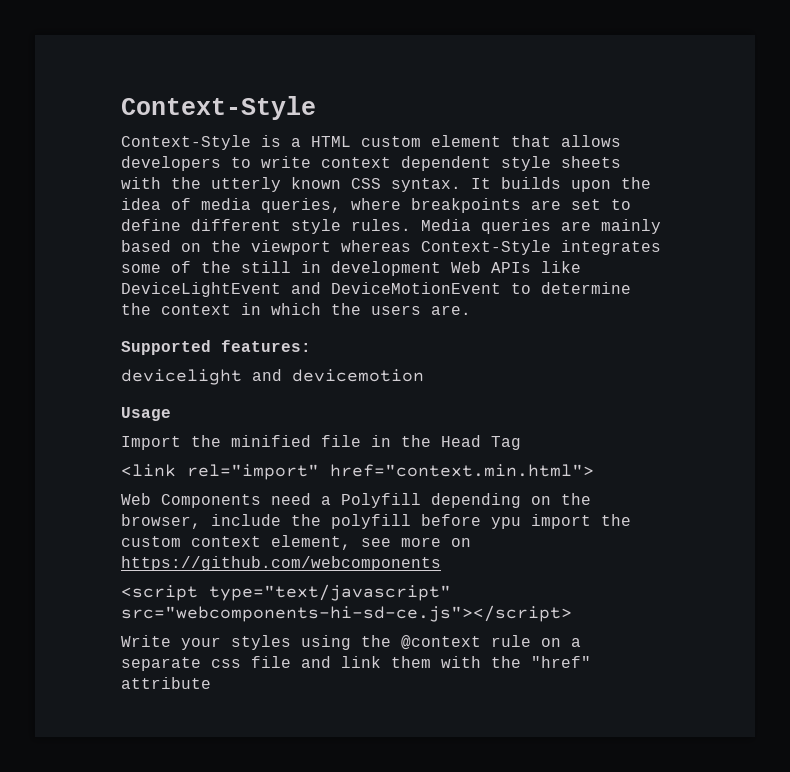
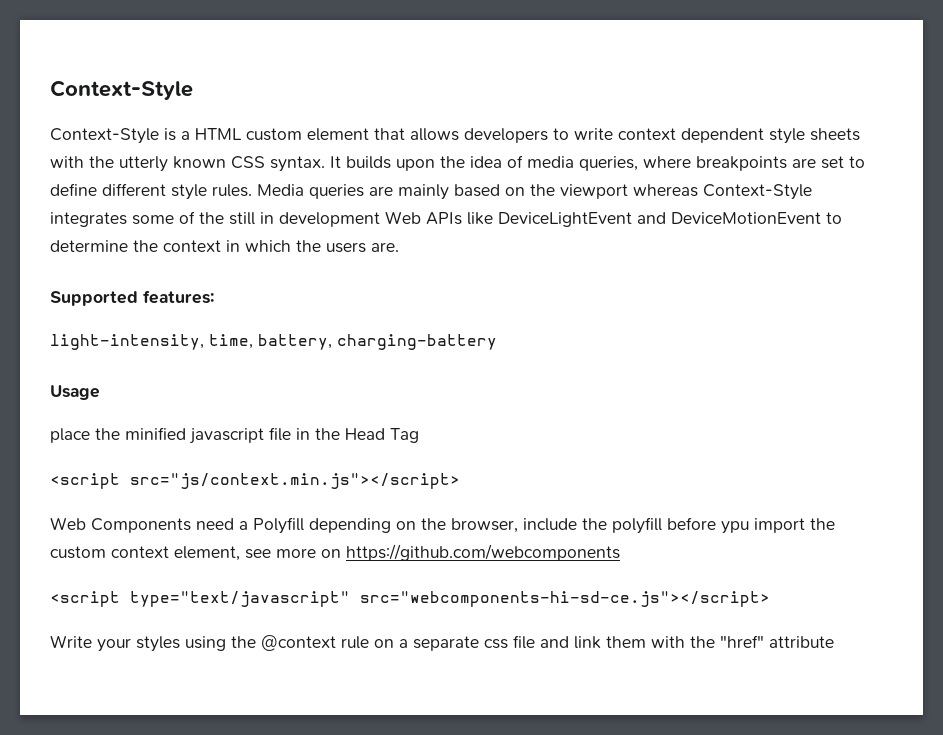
[121,369,424,385] devicelight and devicemotion -> [50,334,497,350] light-intensity, time, battery, charging-battery
[121,436,181,450] Import -> [50,428,90,443] place
(311, 441) none -> [189,428,264,444] javascript
[121,464,594,480] <link rel="import" href="context.min.html"> -> [50,473,460,489] <script src="js/context.min.js"></script>

